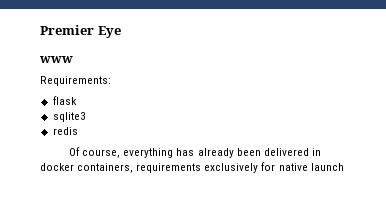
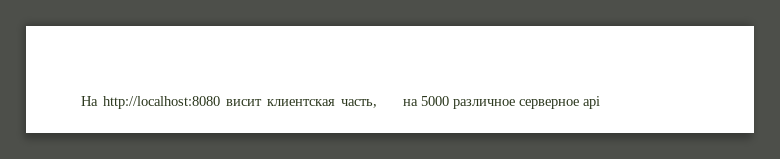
[40,25,121,38] [39,56,73,63] [40,76,111,86] [52,96,77,105] [52,112,86,122] [52,127,78,135] [69,147,321,158] [40,162,344,173] Premier Eye // www // Requirements: // flask // sqlite3 // redis // Of course, everything has already been delivered in docker containers, requirements exclusively for native launch -> [81,96,600,109] На http://localhost:8080 висит клиентская часть, на 5000 различное серверное api

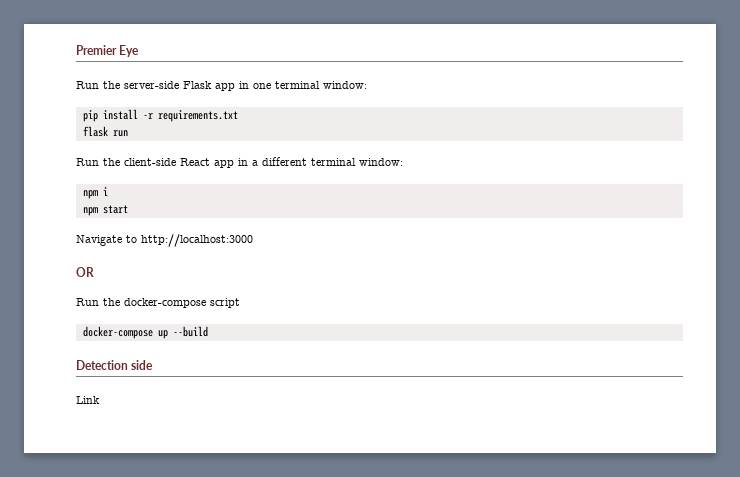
[81,96,600,109] На http://localhost:8080 висит клиентская часть, на 5000 различное серверное api -> [76,45,140,57] [76,81,367,91] [82,109,238,122] [82,126,128,137] [76,157,403,168] [82,187,108,199] [82,205,128,216] [76,234,253,247] [76,267,94,277] [76,298,240,308] [82,326,208,339] [76,360,154,370] [76,396,100,404] Premier Eye // Run the server-side Flask app in one terminal window: // pip install -r requirements.txt // flask run // Run the client-side React app in a different terminal window: // npm i // npm start // Navigate to http://localhost:3000 // OR // Run the docker-compose script // docker-compose up --build // Detection side // Link

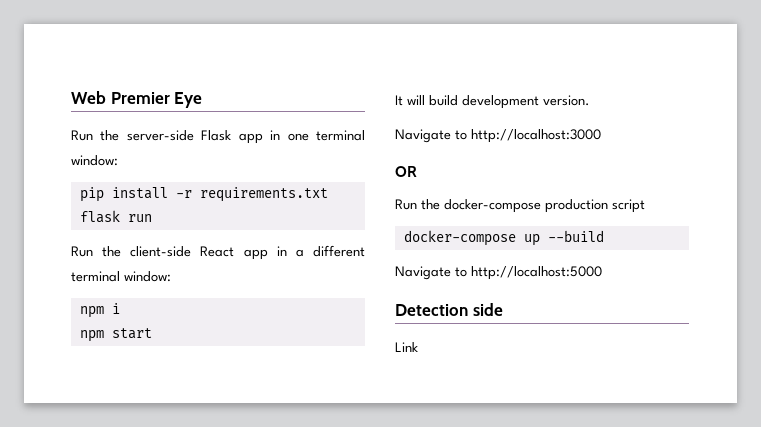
(76, 50) none -> [71,91,106,104] Web
(128, 209) none -> [395,95,590,109] // It will build development version.
(206, 303) none -> [545,199,608,213] production
(208, 331) none -> [395,266,602,280] // Navigate to http://localhost:5000

